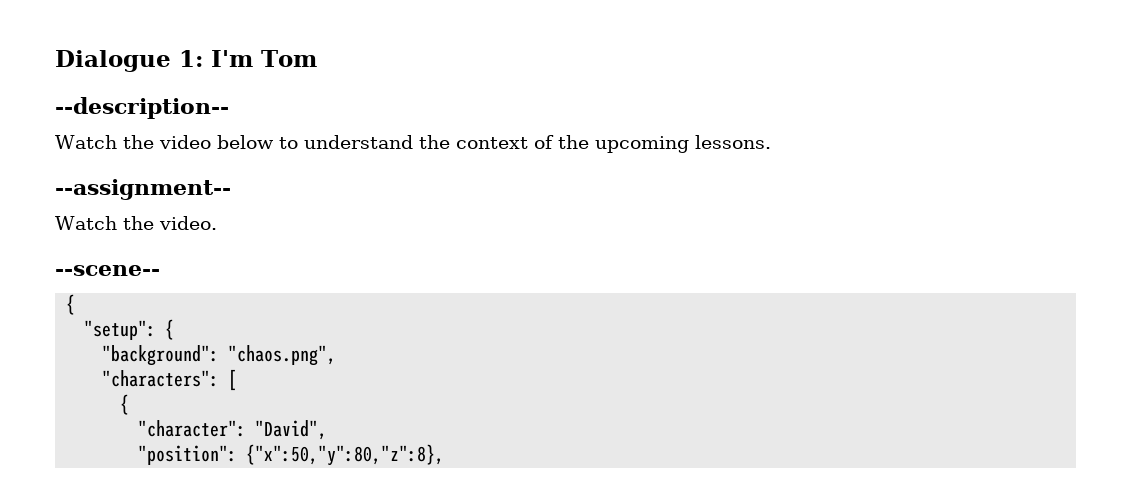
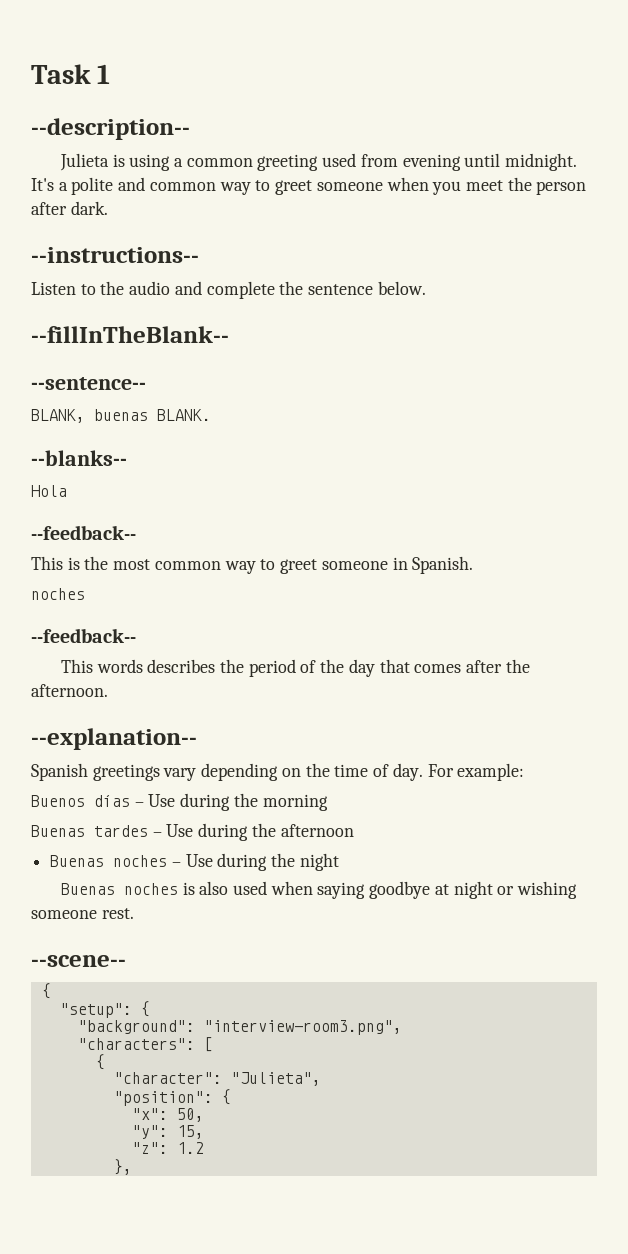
[55,50,317,72] [55,97,229,119] [55,135,771,153] [55,179,231,200] [55,216,217,230] Dialogue 1: I'm Tom // --description-- // Watch the video below to understand the context of the upcoming lessons. // --assignment-- // Watch the video. -> [31,64,111,84] [31,118,190,140] [59,153,578,171] [31,177,587,195] [31,201,108,215] [31,247,199,263] [31,281,426,299] [31,326,229,343] [31,377,146,390] [31,409,211,423] [31,450,127,466] [31,485,67,497] [31,525,136,540] [31,556,474,574] [31,588,85,600] [31,628,136,643] [60,659,530,677] [31,684,108,697] [31,728,197,750] [31,763,525,781] [31,793,328,811] [31,823,354,841] [50,853,339,871] [60,881,578,899] [31,908,134,919] Task 1 // --description-- // Julieta is using a common greeting used from evening until midnight. It's a polite and common way to greet someone when you meet the person after dark. // --instructions-- // Listen to the audio and complete the sentence below. // --fillInTheBlank-- // --sentence-- // BLANK, buenas BLANK. // --blanks-- // Hola // --feedback-- // This is the most common way to greet someone in Spanish. // noches // --feedback-- // This words describes the period of the day that comes after the afternoon. // --explanation-- // Spanish greetings vary depending on the time of day. For example: // Buenos días – Use during the morning // Buenas tardes – Use during the afternoon // Buenas noches – Use during the night // Buenas noches is also used when saying goodbye at night or wishing someone rest.
[228,345,337,366] "chaos.png", -> [203,1020,402,1035] "interview-room3.png",
[255,420,328,440] "David", -> [230,1072,321,1086] "Julieta",
[246,444,445,466] {"x":50,"y":80,"z":8}, -> [221,1089,231,1105] [131,1108,204,1122] [131,1125,204,1139] [131,1142,204,1154] [113,1159,132,1175] { // "x": 50, // "y": 15, // "z": 1.2 // },

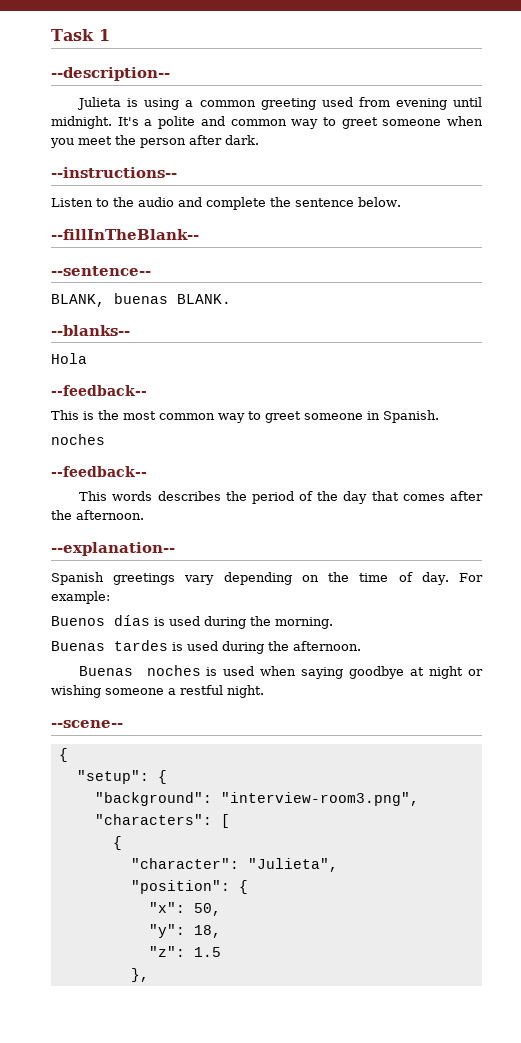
[134,793,328,811] – Use during the morning -> [154,616,333,629] is used during the morning.
[152,823,354,841] [50,853,339,871] – Use during the afternoon // Buenas noches – Use during the night -> [172,641,361,654] is used during the afternoon.
[199,881,229,895] also -> (218, 671) none
[101,908,134,919] rest. -> [168,685,264,698] a restful night.
[176,1125,204,1139] 15, -> [193,925,221,938] 18,
[176,1142,204,1154] 1.2 -> [193,947,221,957] 1.5

